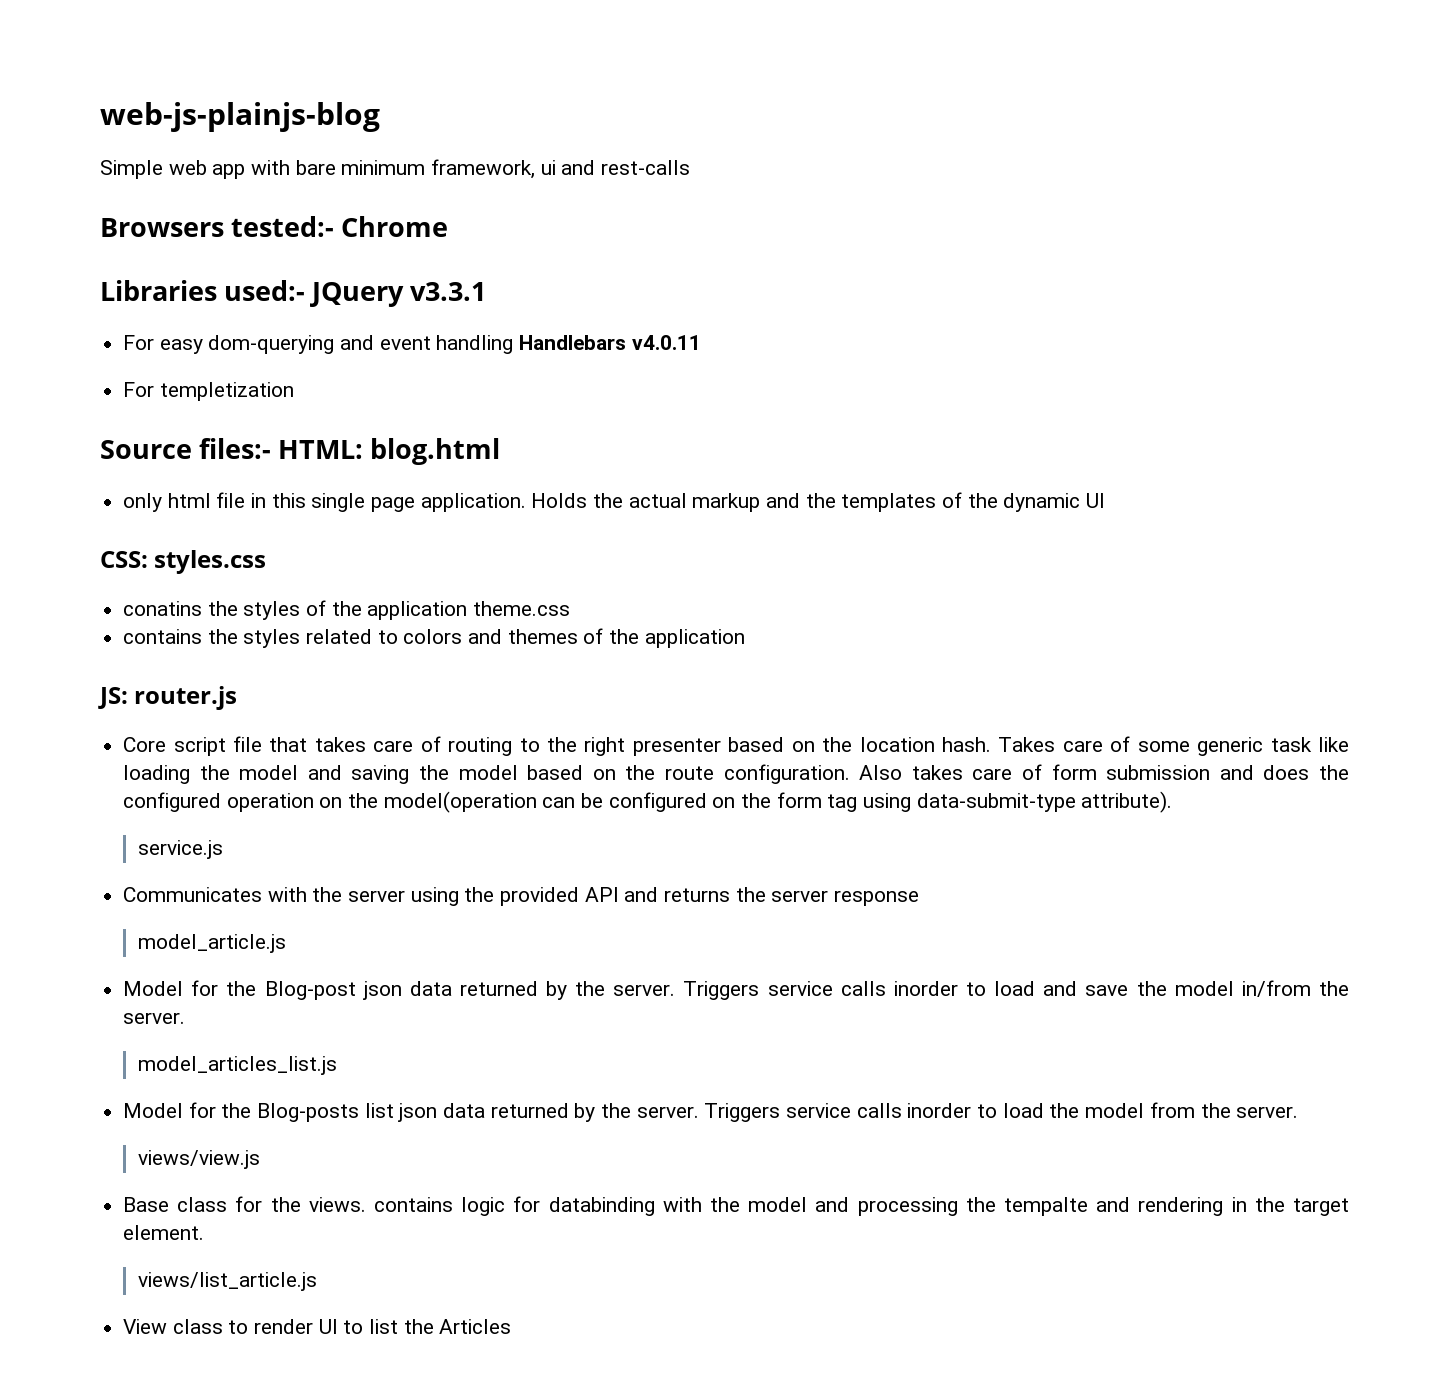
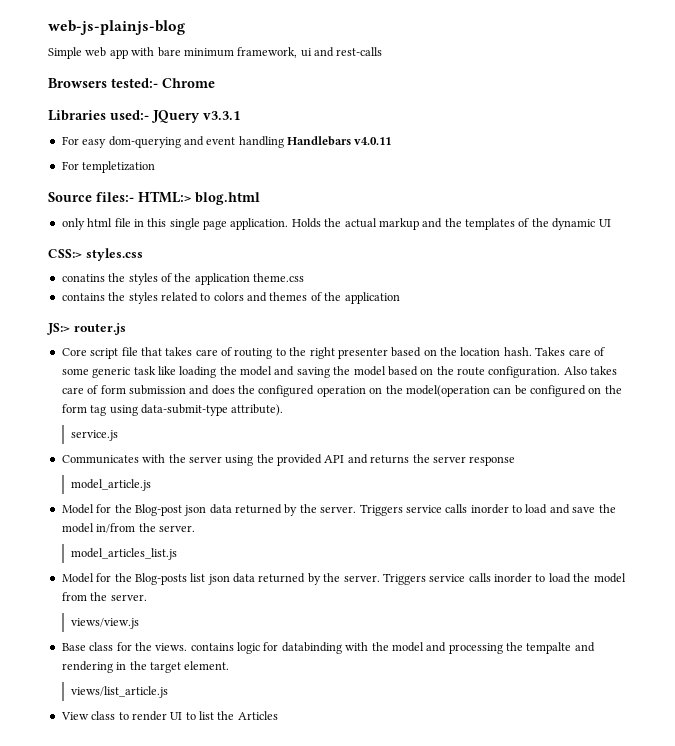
[278,440,364,459] HTML: -> [138,191,191,203] HTML:>
[100,551,148,568] CSS: -> [48,249,82,258] CSS:>
[98,687,128,709] JS: -> [47,323,70,335] JS:>

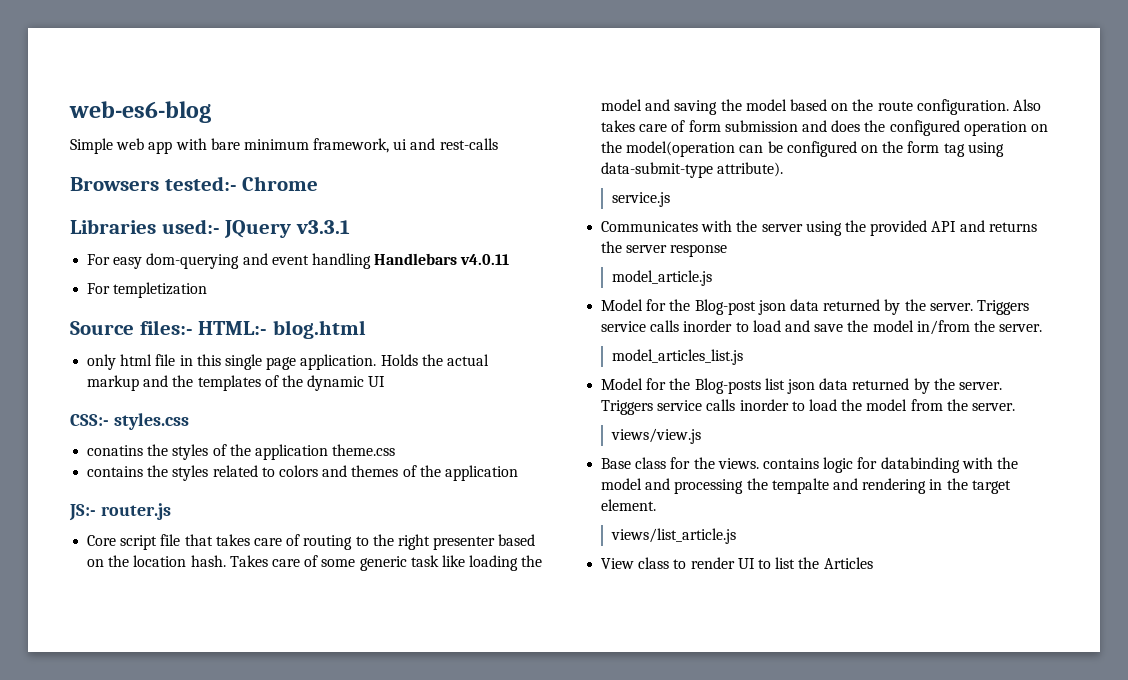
[48,20,185,35] web-js-plainjs-blog -> [69,101,211,123] web-es6-blog
[138,191,191,203] HTML:> -> [198,321,268,335] HTML:-
[48,249,82,258] CSS:> -> [70,414,109,426] CSS:-
[47,323,70,335] JS:> -> [69,504,96,521] JS:-

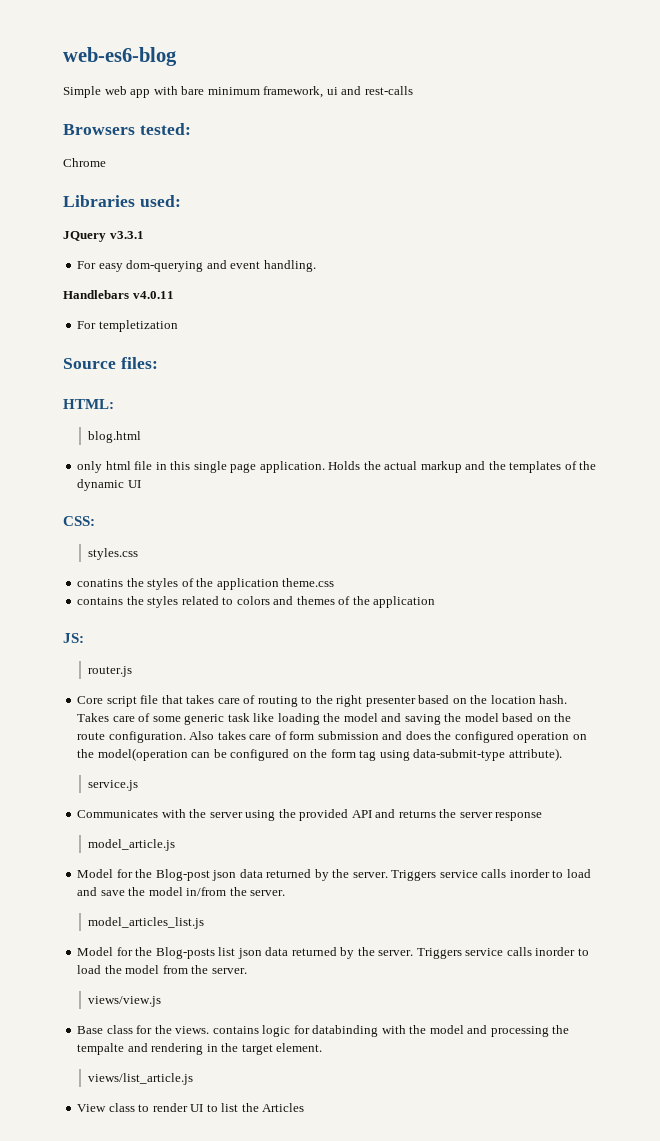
[164,176,237,191] tested:- -> [139,123,191,135] tested: //
[161,219,220,234] used:- -> [139,195,181,207] used: //
[311,253,371,269] handling -> [263,260,316,272] handling. //
[139,320,268,335] files:- HTML:- -> [120,357,158,369] [63,399,114,409] files: // HTML: //
[70,414,109,426] CSS:- -> [63,516,95,526] CSS: //
[69,504,96,521] JS:- -> [63,633,84,643] JS: //

